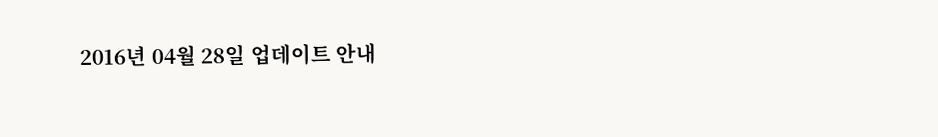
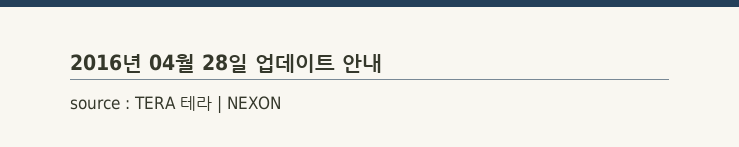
(377, 53) none -> [70,96,281,114] // source : TERA 테라 | NEXON

